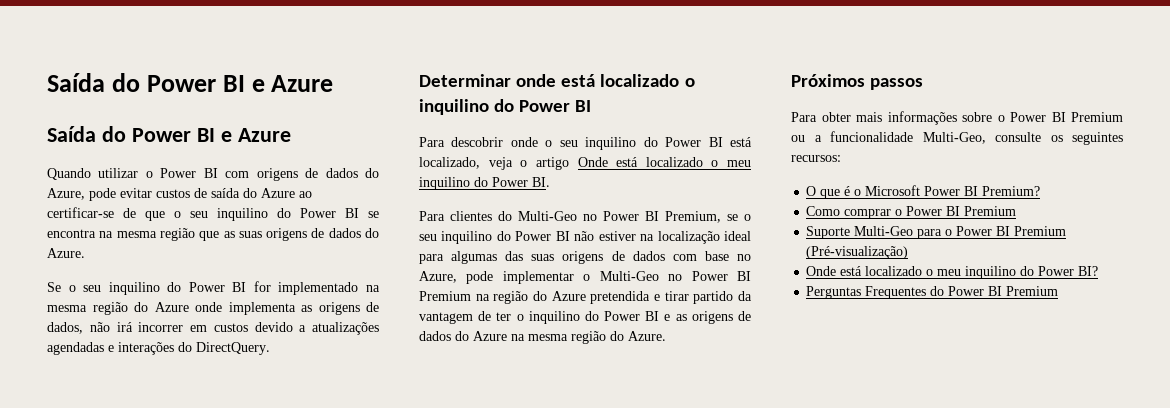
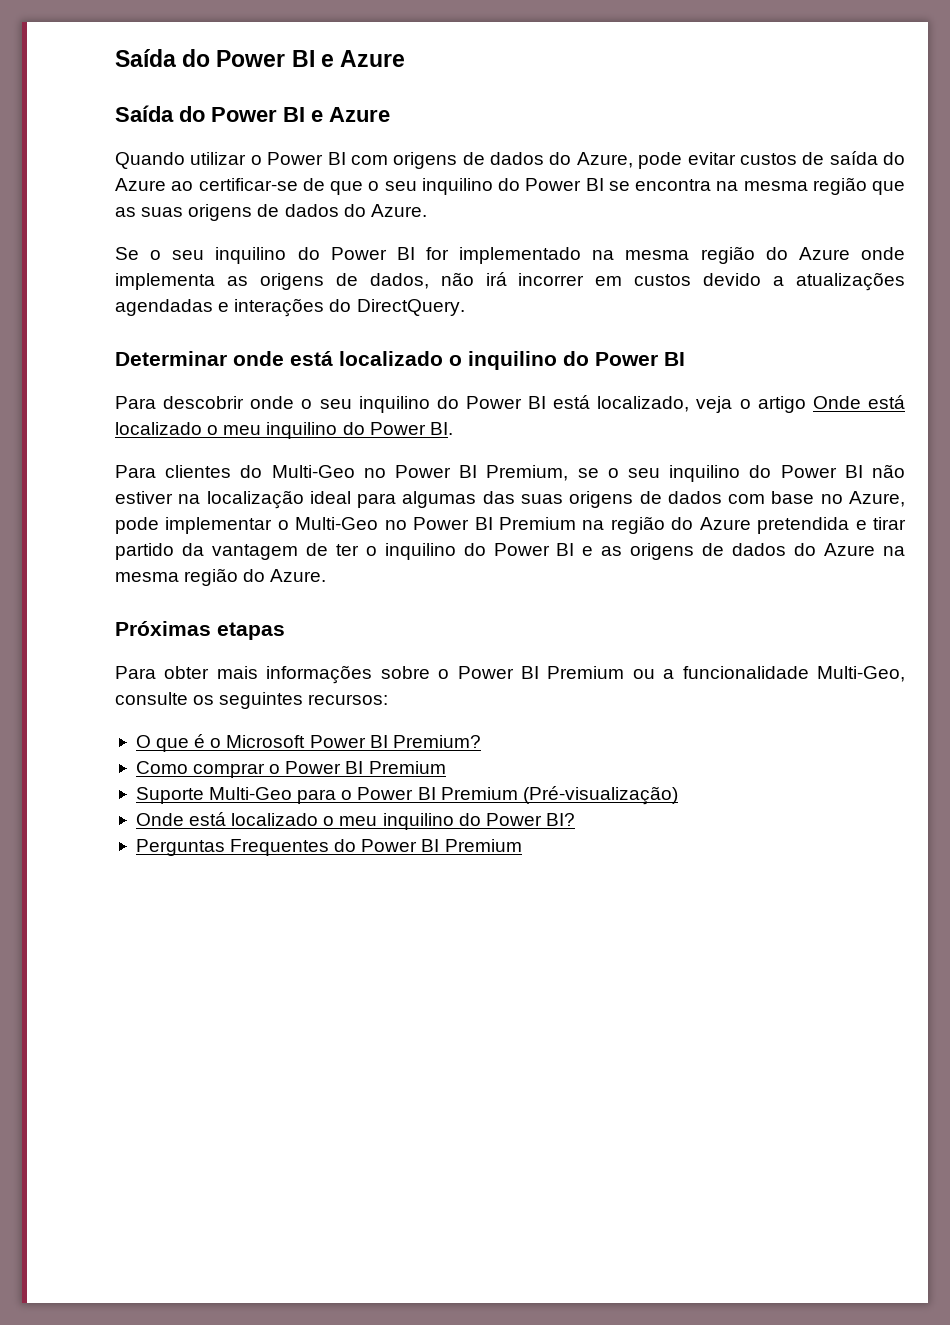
[791,74,924,90] Próximos passos -> [115,621,285,640] Próximas etapas

